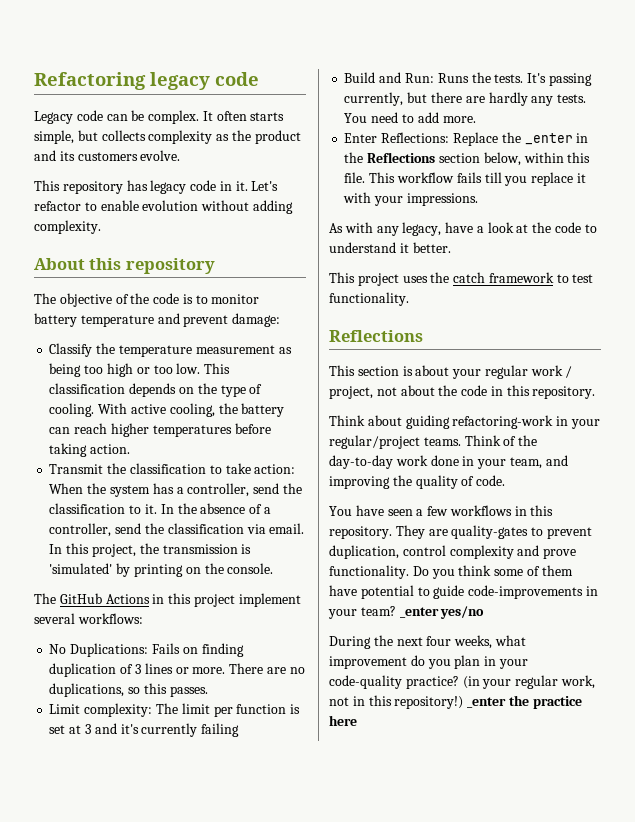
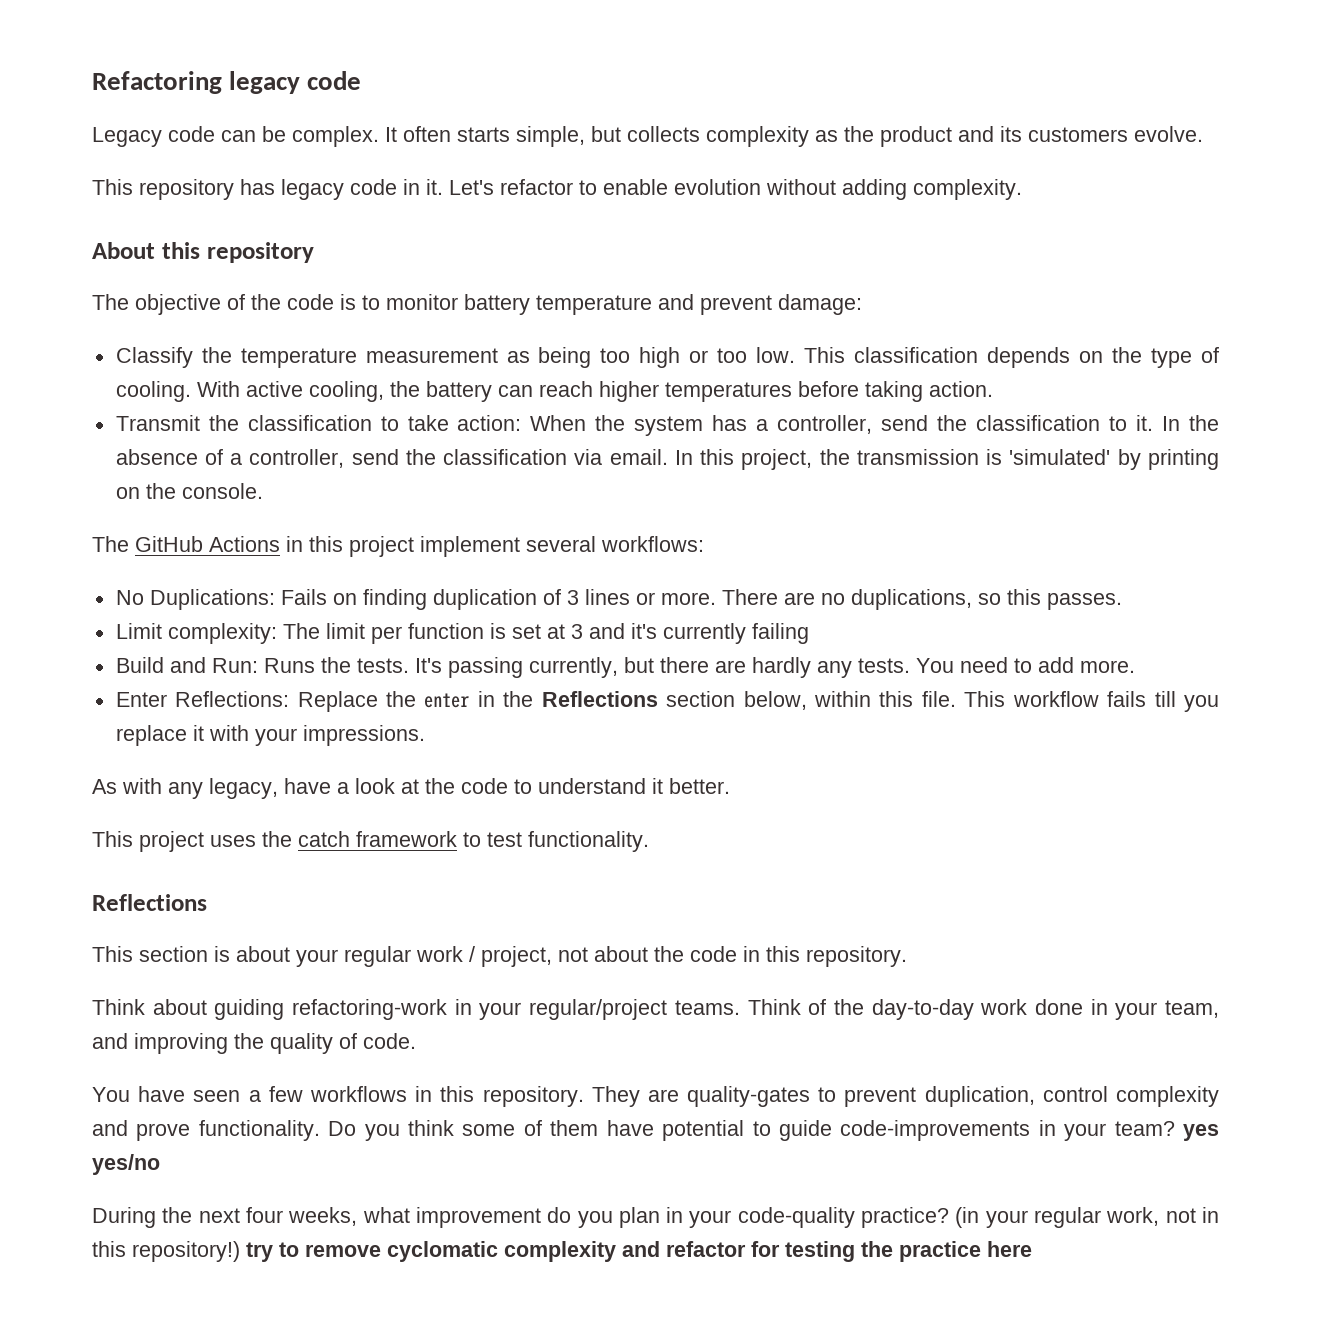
[524,133,573,145] _enter -> [424,693,470,708] enter
[399,607,439,618] _enter -> [1183,1124,1219,1141] yes
[467,697,507,708] _enter -> [246,1241,855,1262] try to remove cyclomatic complexity and refactor for testing

